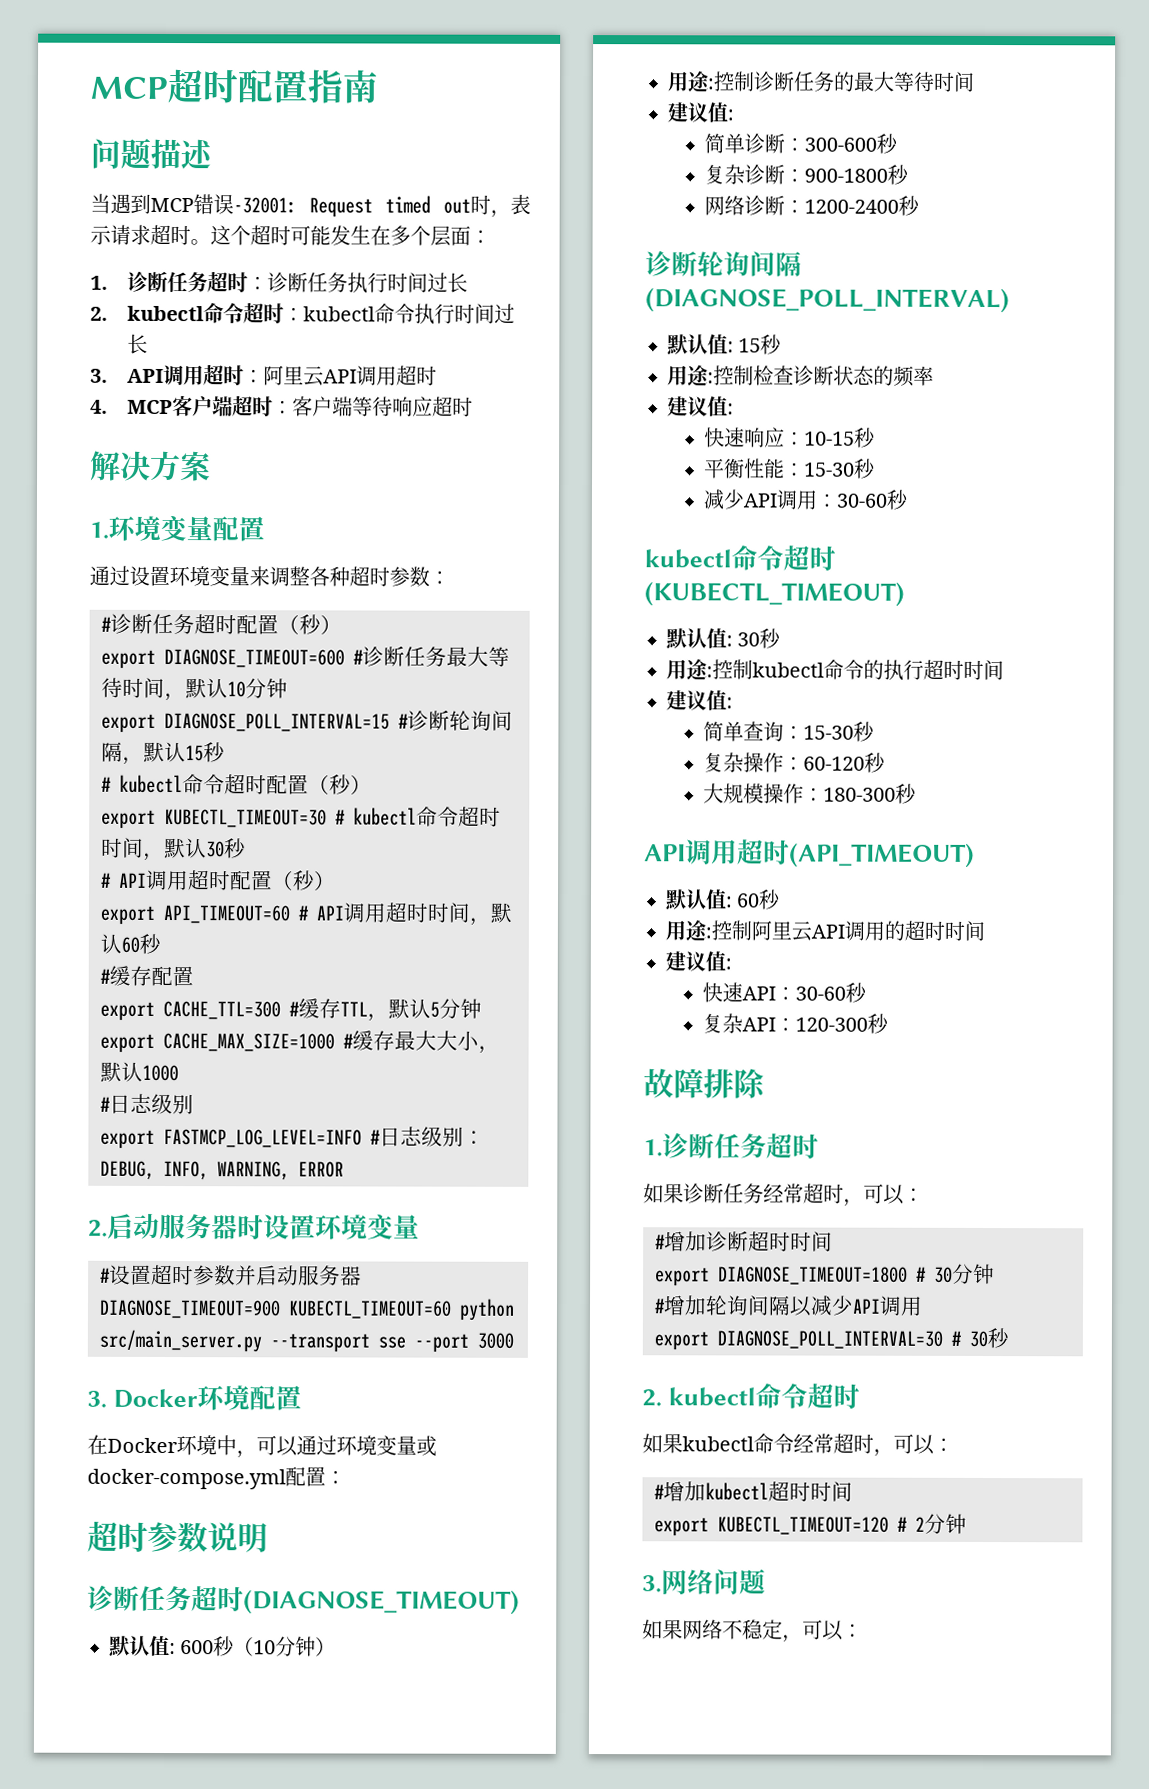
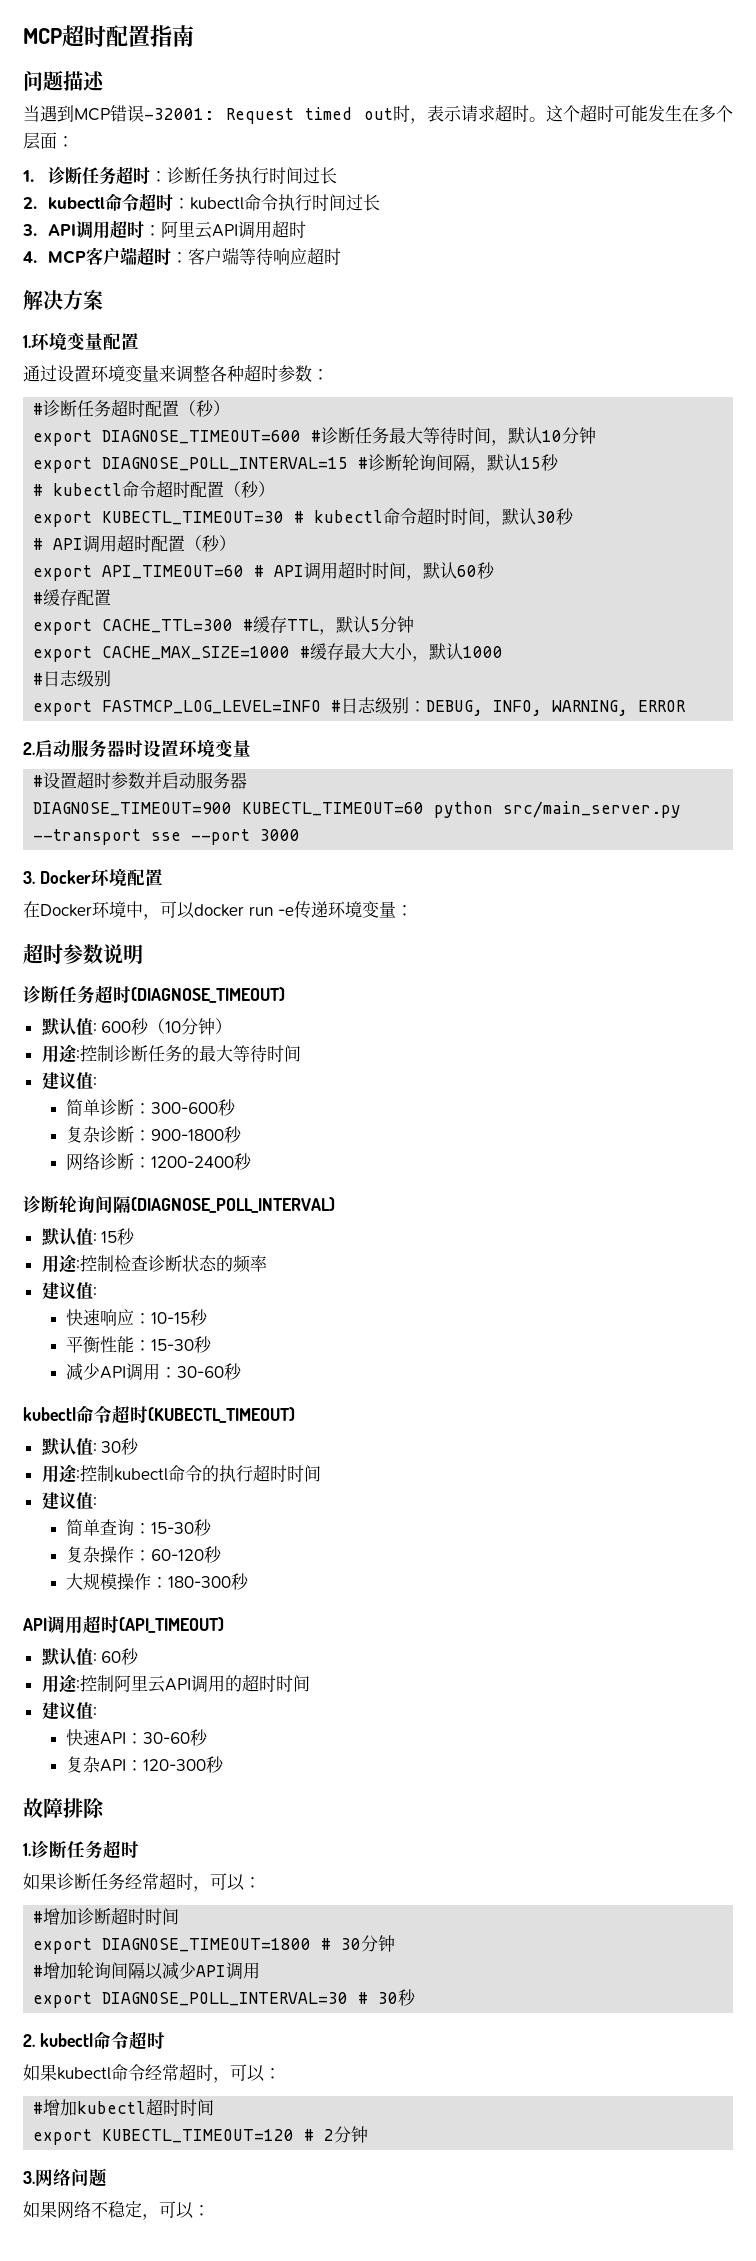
[296,1435,437,1457] [87,1466,326,1490] 通过环境变量或docker-compose.yml配置 -> [194,901,397,919] docker run -e传递环境变量

